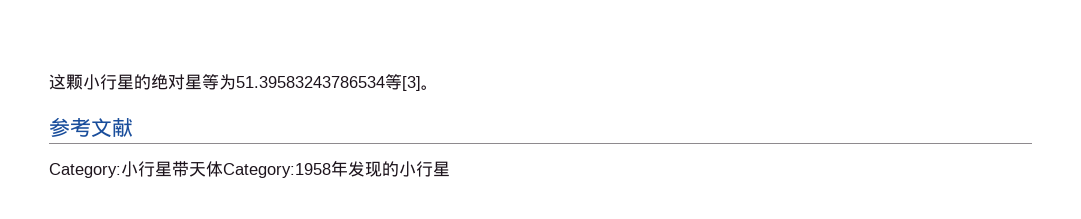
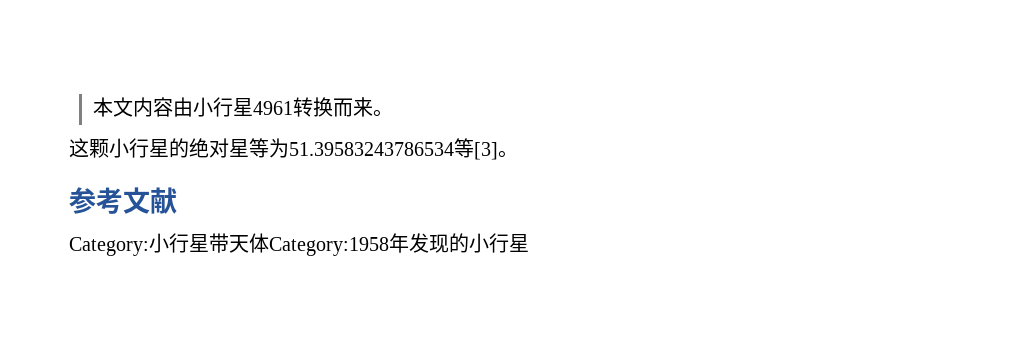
(49, 82) none -> [93,97,394,117] 本文内容由小行星4961转换而来。 //

